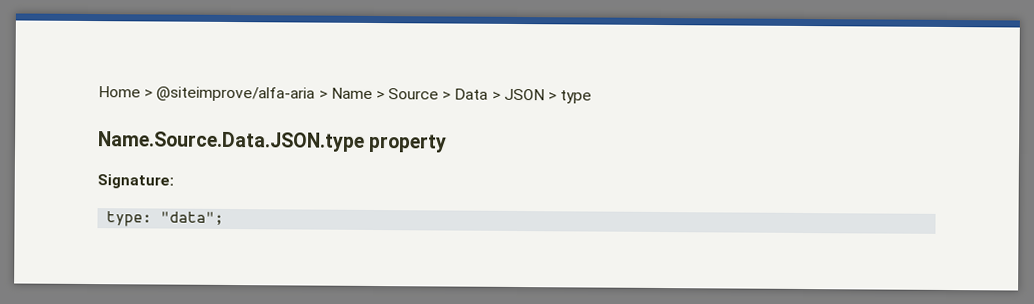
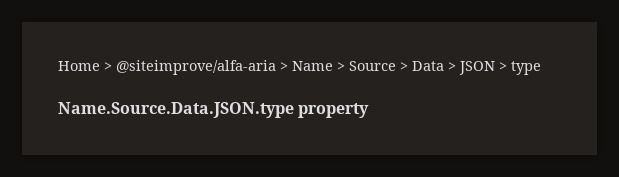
[97,174,174,189] [106,211,225,227] // Signature: // type: "data"; -> (370, 110) none

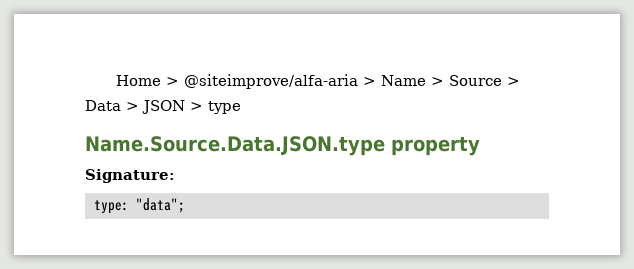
(370, 110) none -> [85,169,175,183] [93,198,185,214] // Signature: // type: "data";

